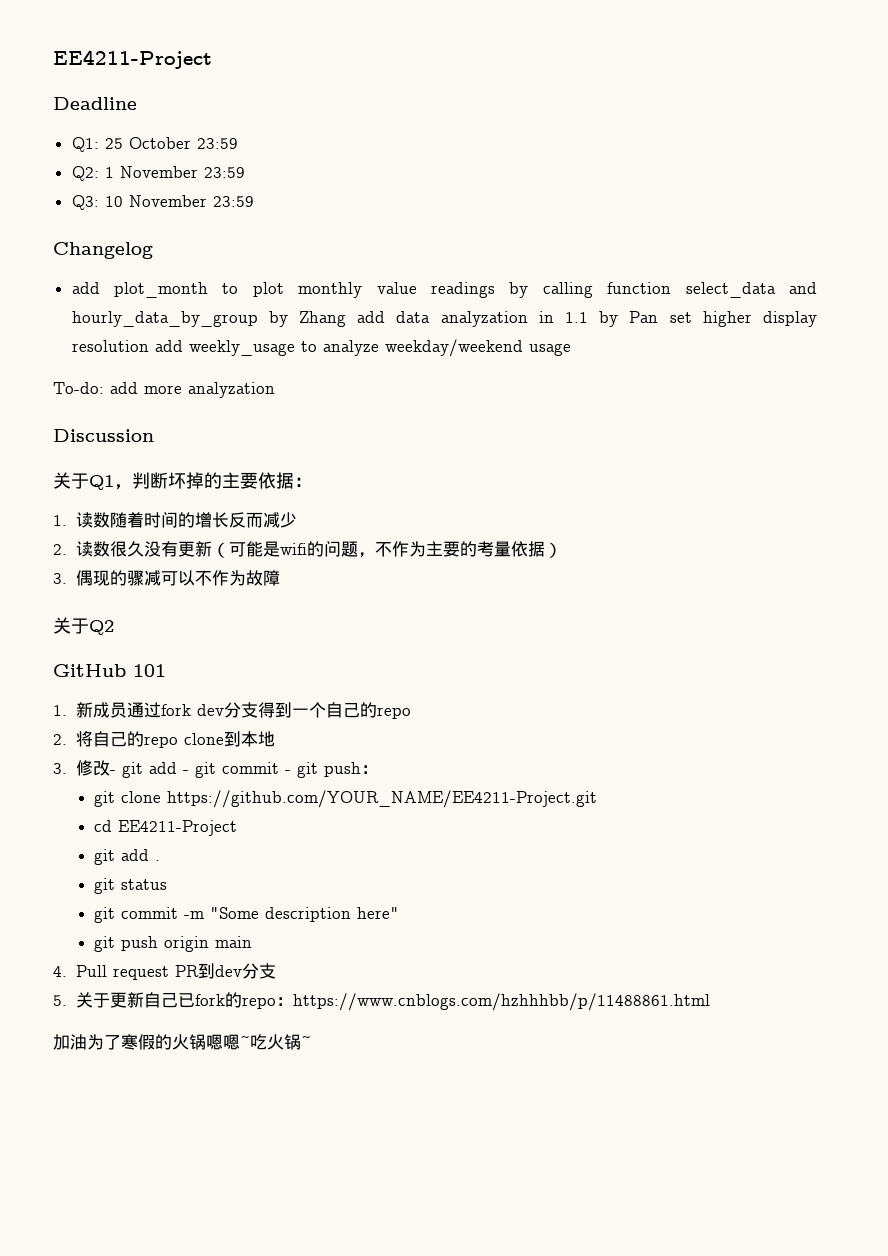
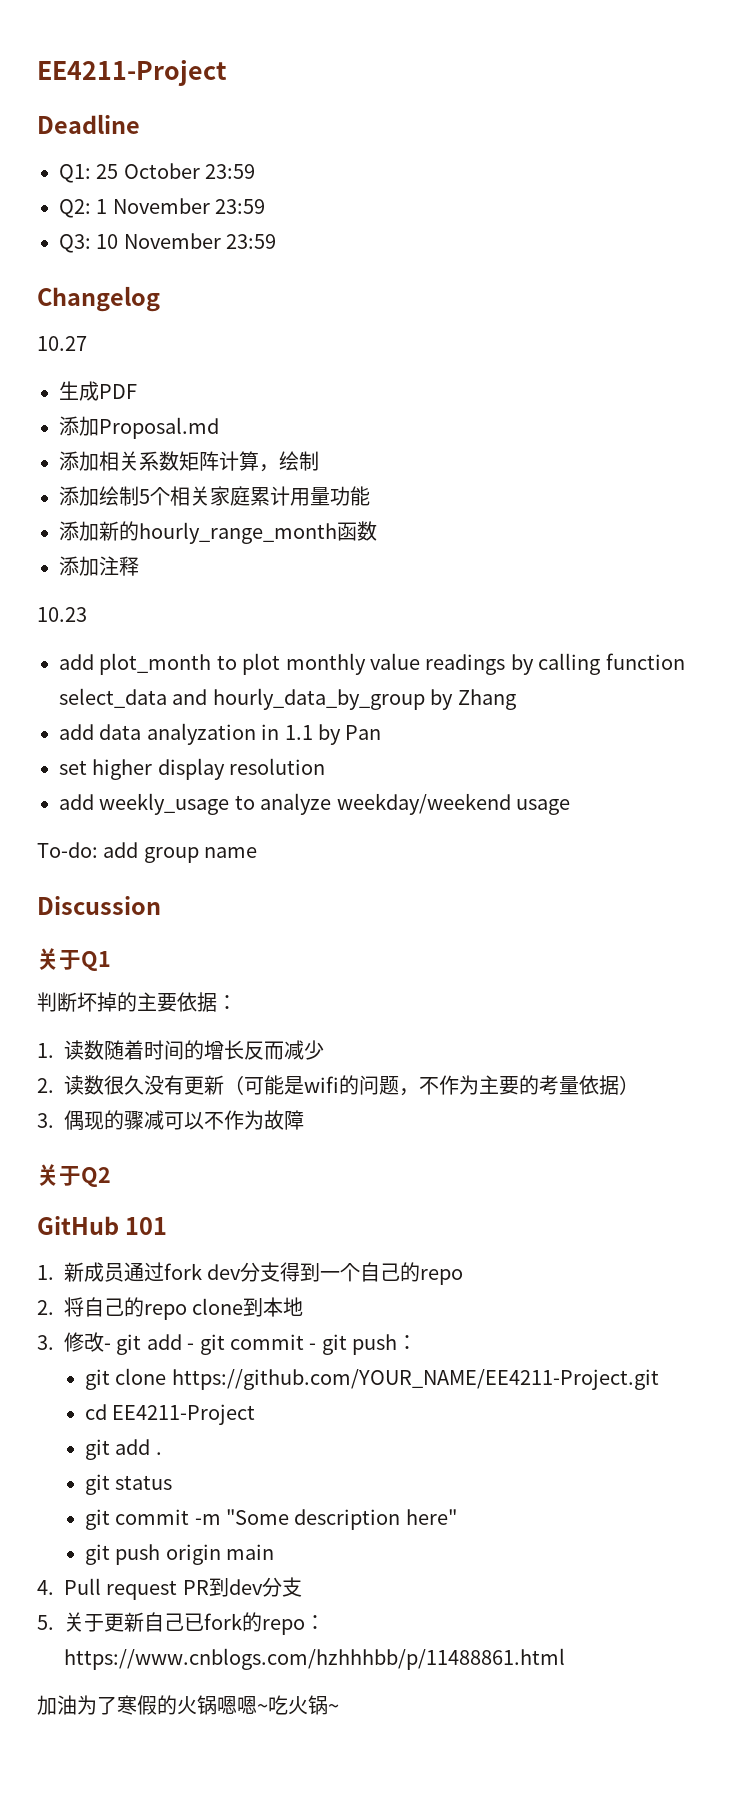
(153, 250) none -> [37,336,87,351] [59,381,137,401] [59,416,219,439] [59,451,319,472] [59,486,370,506] [59,521,377,544] [59,556,139,576] [37,607,87,622] // 10.27 // 生成PDF // 添加Proposal.md // 添加相关系数矩阵计算，绘制 // 添加绘制5个相关家庭累计用量功能 // 添加新的hourly_range_month函数 // 添加注释 // 10.23
(347, 319) none -> (516, 699) //
(659, 317) none -> (382, 732) //
(149, 346) none -> (326, 766) //
[144,382,275,398] more analyzation -> [143,847,258,863] group name
[114,484,132,490] ， -> (111, 961) //

